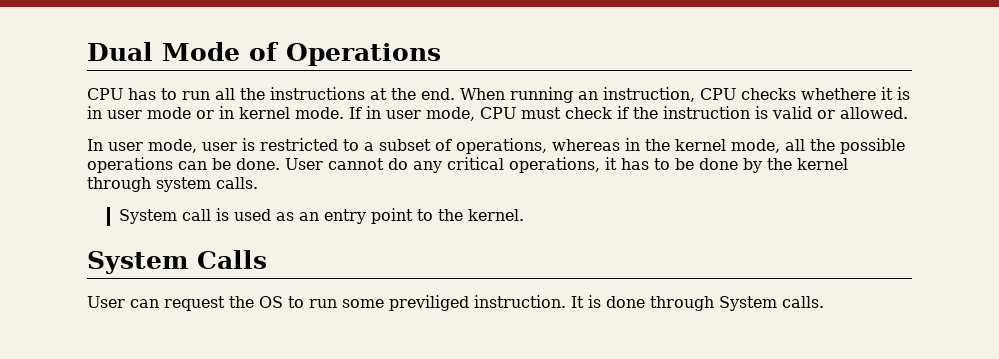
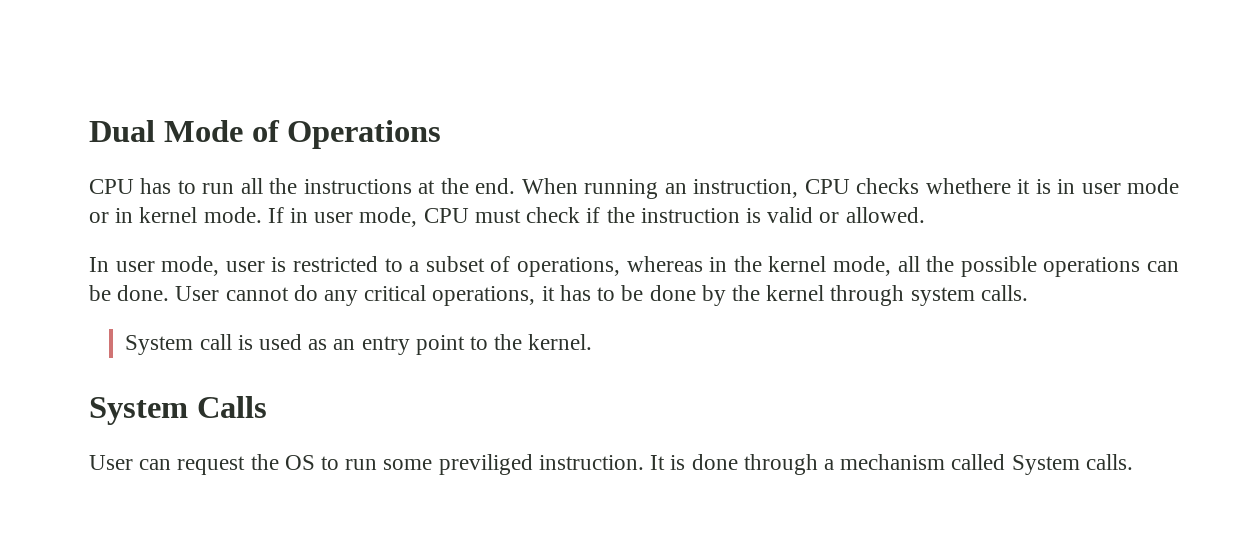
(714, 303) none -> [823,454,1006,470] a mechanism called

